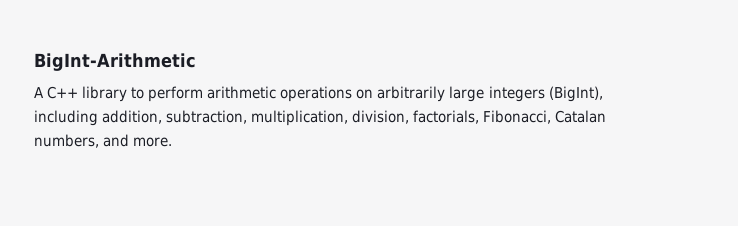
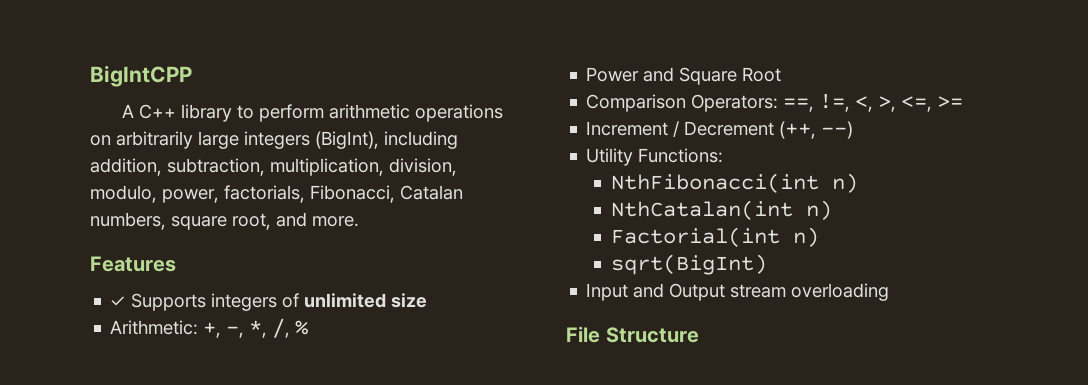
[34,53,196,71] BigInt-Arithmetic -> [90,65,192,87] BigIntCPP
(410, 117) none -> [90,185,219,203] modulo, power,
(99, 141) none -> [171,213,271,230] square root,
(173, 142) none -> [90,256,176,272] [110,293,428,311] [110,318,309,338] [586,67,782,85] [586,94,964,112] [586,121,854,139] [586,148,724,166] [610,173,858,193] [610,200,832,220] [610,227,819,247] [610,254,767,275] [586,283,890,301] [566,326,699,343] // Features // ✓ Supports integers of unlimited size // Arithmetic: +, -, *, /, % // Power and Square Root // Comparison Operators: ==, !=, <, >, <=, >= // Increment / Decrement (++, --) // Utility Functions: // NthFibonacci(int n) // NthCatalan(int n) // Factorial(int n) // sqrt(BigInt) // Input and Output stream overloading // File Structure

